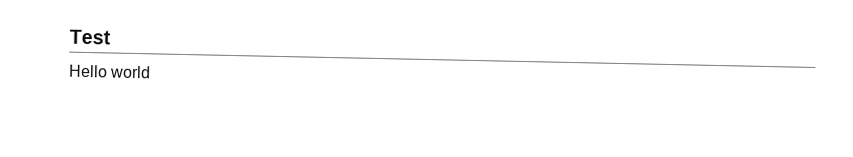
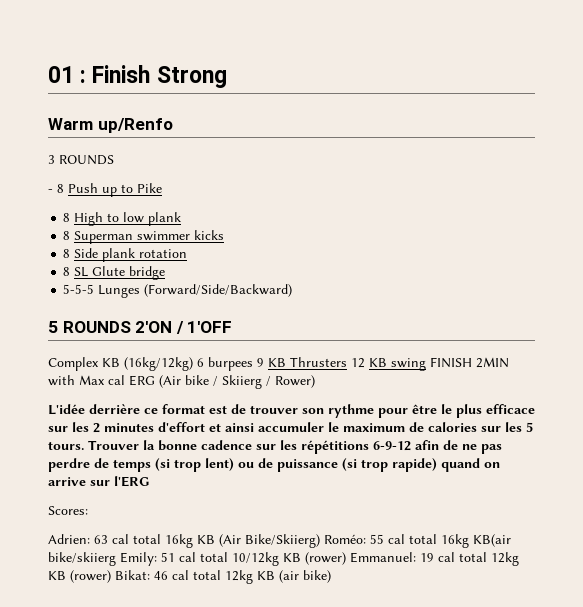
[69,29,111,45] [68,64,152,79] Test // Hello world -> [48,65,227,88] [48,118,173,133] [48,155,114,165] [48,183,162,197] [63,212,182,226] [63,230,225,244] [63,248,188,262] [63,266,166,280] [63,284,293,298] [48,321,233,334] [48,357,509,371] [48,375,315,389] [48,404,535,418] [48,422,533,433] [48,440,502,454] [48,458,500,472] [48,476,150,487] [48,506,88,515] [48,534,511,548] [48,552,519,566] [48,570,331,584] 01 : Finish Strong // Warm up/Renfo // 3 ROUNDS // - 8 Push up to Pike // 8 High to low plank // 8 Superman swimmer kicks // 8 Side plank rotation // 8 SL Glute bridge // 5-5-5 Lunges (Forward/Side/Backward) // 5 ROUNDS 2'ON / 1'OFF // Complex KB (16kg/12kg) 6 burpees 9 KB Thrusters 12 KB swing FINISH 2MIN with Max cal ERG (Air bike / Skiierg / Rower) // L'idée derrière ce format est de trouver son rythme pour être le plus efficace sur les 2 minutes d'effort et ainsi accumuler le maximum de calories sur les 5 tours. Trouver la bonne cadence sur les répétitions 6-9-12 afin de ne pas perdre de temps (si trop lent) ou de puissance (si trop rapide) quand on arrive sur l'ERG // Scores: // Adrien: 63 cal total 16kg KB (Air Bike/Skiierg) Roméo: 55 cal total 16kg KB(air bike/skiierg Emily: 51 cal total 10/12kg KB (rower) Emmanuel: 19 cal total 12kg KB (rower) Bikat: 46 cal total 12kg KB (air bike)

